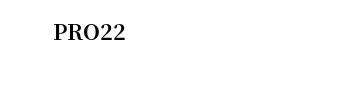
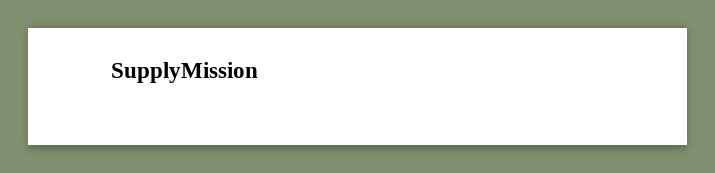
[53,24,126,40] PRO22 -> [111,62,258,83] SupplyMission

